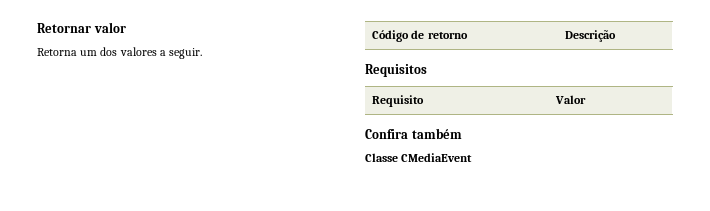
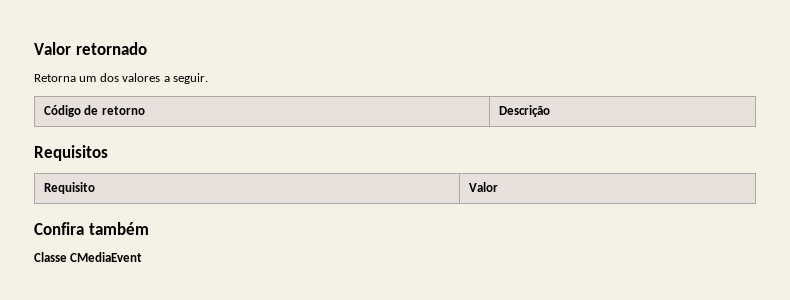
[37,22,126,33] Retornar valor -> [34,42,147,55] Valor retornado

